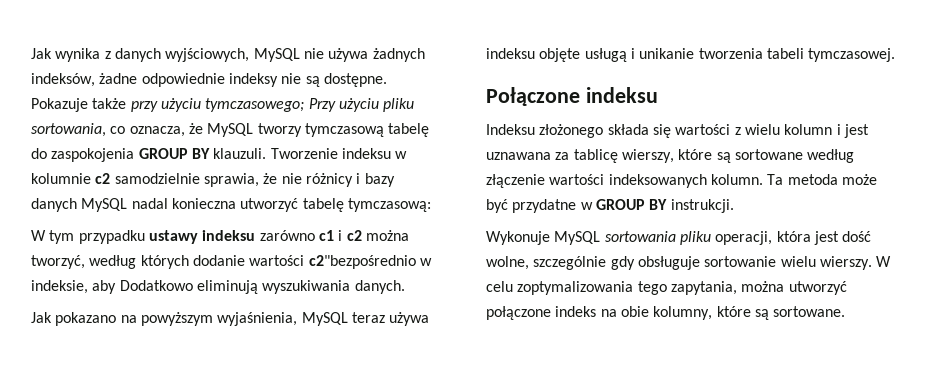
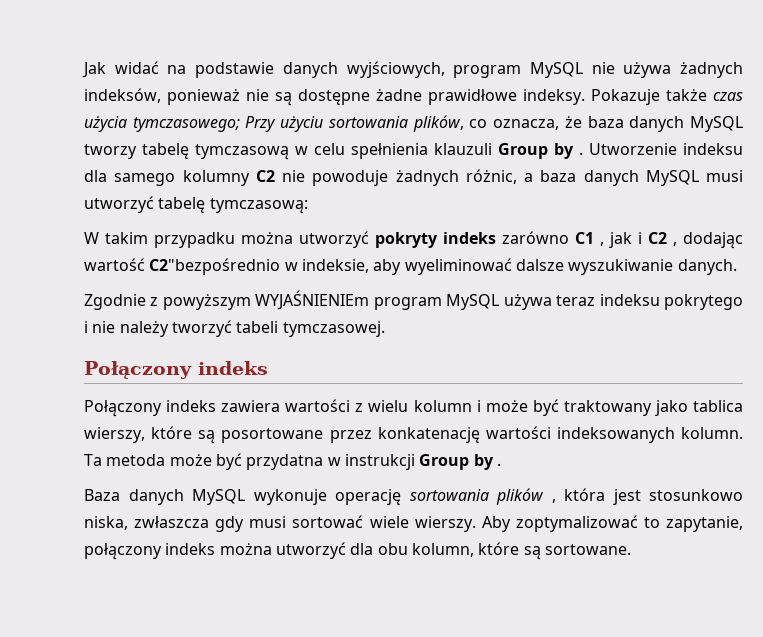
[31,48,111,62] Jak wynika z -> [82,61,275,78] Jak widać na podstawie
(250, 55) none -> [453,65,522,78] program
[99,73,387,87] [31,98,201,112] żadne odpowiednie indeksy nie są dostępne. Pokazuje także przy użyciu -> [167,89,743,106] [84,116,127,132] ponieważ nie są dostępne żadne prawidłowe indeksy. Pokazuje także czas użycia
[383,98,415,112] [31,123,106,137] pliku sortowania, -> [328,115,464,132] sortowania plików,
[207,123,430,137] [31,148,408,162] [31,173,395,187] [31,198,431,212] [31,230,409,244] [31,255,432,269] [31,280,405,294] [31,312,430,326] [486,48,896,62] [486,87,658,106] [486,124,671,138] MySQL tworzy tymczasową tabelę do zaspokojenia GROUP BY klauzuli. Tworzenie indeksu w kolumnie c2 samodzielnie sprawia, że nie różnicy i bazy danych MySQL nadal konieczna utworzyć tabelę tymczasową: // W tym przypadku ustawy indeksu zarówno c1 i c2 można tworzyć, według których dodanie wartości c2"bezpośrednio w indeksie, aby Dodatkowo eliminują wyszukiwania danych. // Jak pokazano na powyższym wyjaśnienia, MySQL teraz używa indeksu objęte usługą i unikanie tworzenia tabeli tymczasowej. // Połączone indeksu // Indeksu złożonego składa się -> [587,116,744,132] [84,143,743,160] [84,169,743,186] [84,196,308,214] [84,231,743,249] [84,258,737,275] [84,290,744,310] [84,320,385,337] [84,361,268,379] [84,400,281,417] baza danych MySQL tworzy tabelę tymczasową w celu spełnienia klauzuli Group by . Utworzenie indeksu dla samego kolumny C2 nie powoduje żadnych różnic, a baza danych MySQL musi utworzyć tabelę tymczasową: // W takim przypadku można utworzyć pokryty indeks zarówno C1 , jak i C2 , dodając wartość C2"bezpośrednio w indeksie, aby wyeliminować dalsze wyszukiwanie danych. // Zgodnie z powyższym WYJAŚNIENIEm program MySQL używa teraz indeksu pokrytego i nie należy tworzyć tabeli tymczasowej. // Połączony indeks // Połączony indeks zawiera
[843,124,869,138] [486,149,855,163] [486,174,545,188] jest uznawana za tablicę wierszy, które są sortowane według złączenie -> [485,399,743,416] [84,426,480,444] może być traktowany jako tablica wierszy, które są posortowane przez konkatenację
[512,199,734,213] [486,231,872,245] [486,256,892,270] [486,281,847,295] [486,306,713,320] przydatne w GROUP BY instrukcji. // Wykonuje MySQL sortowania pliku operacji, która jest dość wolne, szczególnie gdy obsługuje sortowanie wielu wierszy. W celu zoptymalizowania tego zapytania, można utworzyć połączone indeks na obie kolumny, -> [246,454,501,470] [84,488,743,505] [84,515,744,532] [84,542,474,560] przydatna w instrukcji Group by . // Baza danych MySQL wykonuje operację sortowania plików , która jest stosunkowo niska, zwłaszcza gdy musi sortować wiele wierszy. Aby zoptymalizować to zapytanie, połączony indeks można utworzyć dla obu kolumn,

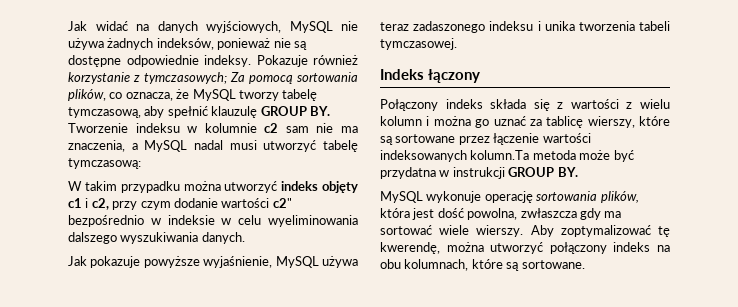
[195,62,275,78] podstawie -> (149, 27) none
[453,65,522,78] program -> (281, 27) none
[376,89,743,105] [84,116,324,132] żadne prawidłowe indeksy. Pokazuje także czas użycia tymczasowego; Przy użyciu -> [126,55,358,67] [68,72,293,84] odpowiednie indeksy. Pokazuje również korzystanie z tymczasowych; Za pomocą
[587,116,685,132] baza danych -> (190, 94) none
[195,143,743,160] [84,169,699,186] tymczasową w celu spełnienia klauzuli Group by . Utworzenie indeksu dla samego kolumny C2 nie powoduje żadnych różnic, a baza danych MySQL -> [68,106,330,118] [68,123,358,133] [68,140,223,152] tymczasową, aby spełnić klauzulę GROUP BY. Tworzenie indeksu w kolumnie c2 sam nie ma znaczenia, a MySQL nadal
[375,231,743,249] [84,258,737,275] [84,290,744,310] [84,320,232,337] pokryty indeks zarówno C1 , jak i C2 , dodając wartość C2"bezpośrednio w indeksie, aby wyeliminować dalsze wyszukiwanie danych. // Zgodnie z powyższym WYJAŚNIENIEm program MySQL używa teraz indeksu pokrytego i nie należy tworzyć -> [281,181,358,193] [68,198,292,210] [68,215,358,227] [68,232,245,244] [68,256,358,268] [380,21,635,33] indeks objęty c1 i c2, przy czym dodanie wartości c2" bezpośrednio w indeksie w celu wyeliminowania dalszego wyszukiwania danych. // Jak pokazuje powyższe wyjaśnienie, MySQL używa teraz zadaszonego indeksu i unika tworzenia
[84,361,268,379] [84,400,281,417] Połączony indeks // Połączony indeks zawiera -> [380,69,480,83] [380,99,564,111] Indeks łączony // Połączony indeks składa się z
[485,399,743,416] [84,426,743,444] [84,454,102,466] może być traktowany jako tablica wierszy, które są posortowane przez konkatenację wartości indeksowanych kolumn. Ta -> [433,116,670,128] [380,133,591,145] [380,150,530,162] można go uznać za tablicę wierszy, które są sortowane przez łączenie wartości indeksowanych kolumn.Ta
[419,454,501,470] [84,488,743,505] [84,516,128,530] Group by . // Baza danych MySQL wykonuje operację sortowania plików , która jest stosunkowo niska, -> [508,167,578,177] [380,191,639,203] [380,208,518,220] GROUP BY. // MySQL wykonuje operację sortowania plików, która jest dość powolna,
[249,516,287,528] musi -> [604,211,622,218] ma
[643,516,744,532] [84,542,474,560] to zapytanie, połączony indeks można utworzyć dla obu kolumn, -> [658,226,670,237] [380,242,670,254] [380,259,469,271] tę kwerendę, można utworzyć połączony indeks na obu kolumnach,

